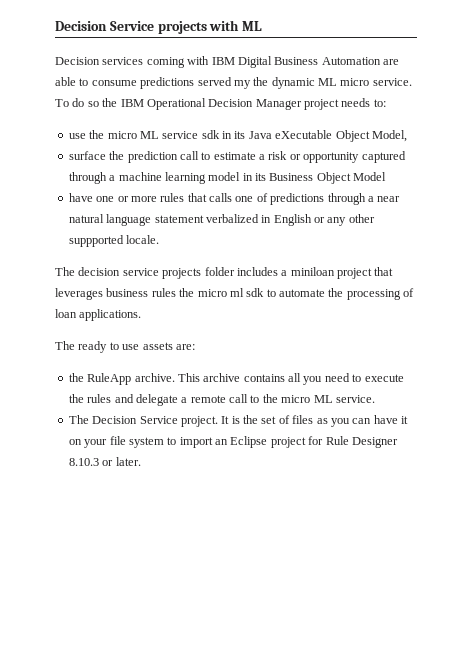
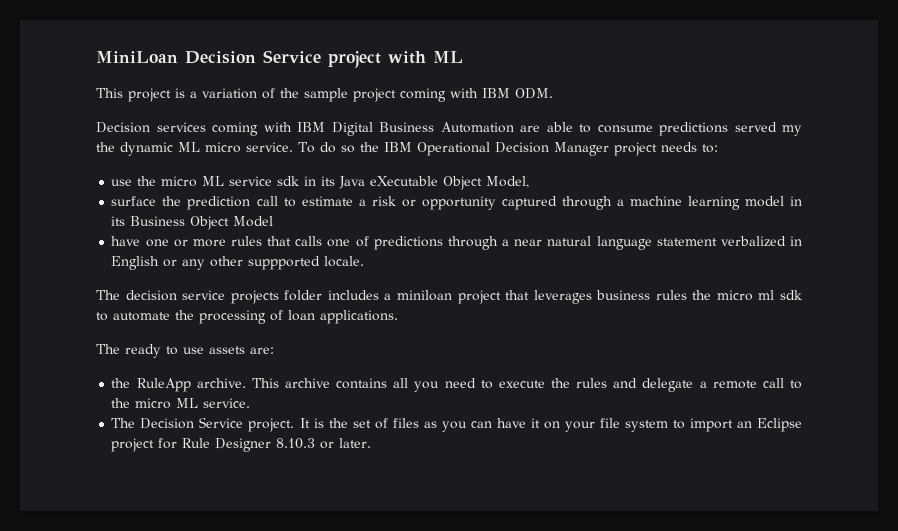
[55,21,207,34] Decision Service projects -> [96,50,381,68] MiniLoan Decision Service project
(263, 26) none -> [96,88,553,102] // This project is a variation of the sample project coming with IBM ODM.

